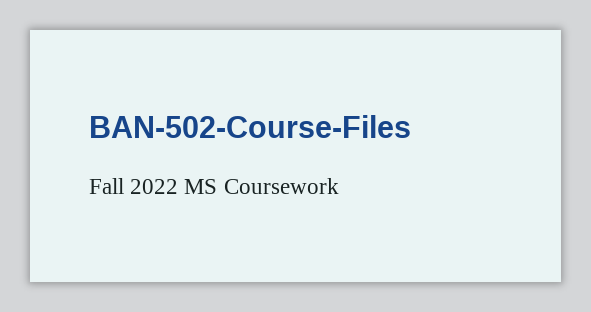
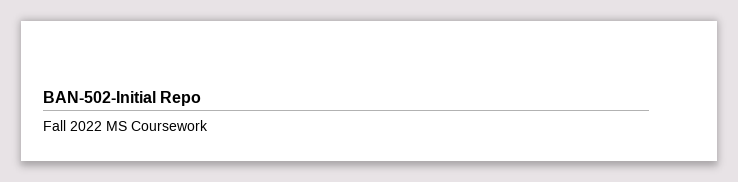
[89,115,411,138] BAN-502-Course-Files -> [43,91,202,106] BAN-502-Initial Repo

